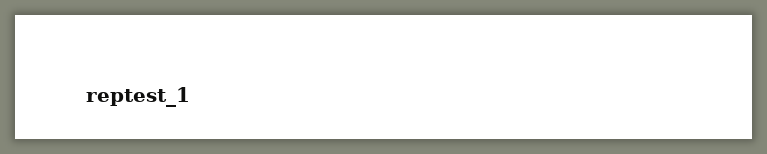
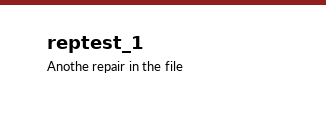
(190, 97) none -> [47,61,183,73] // Anothe repair in the file

